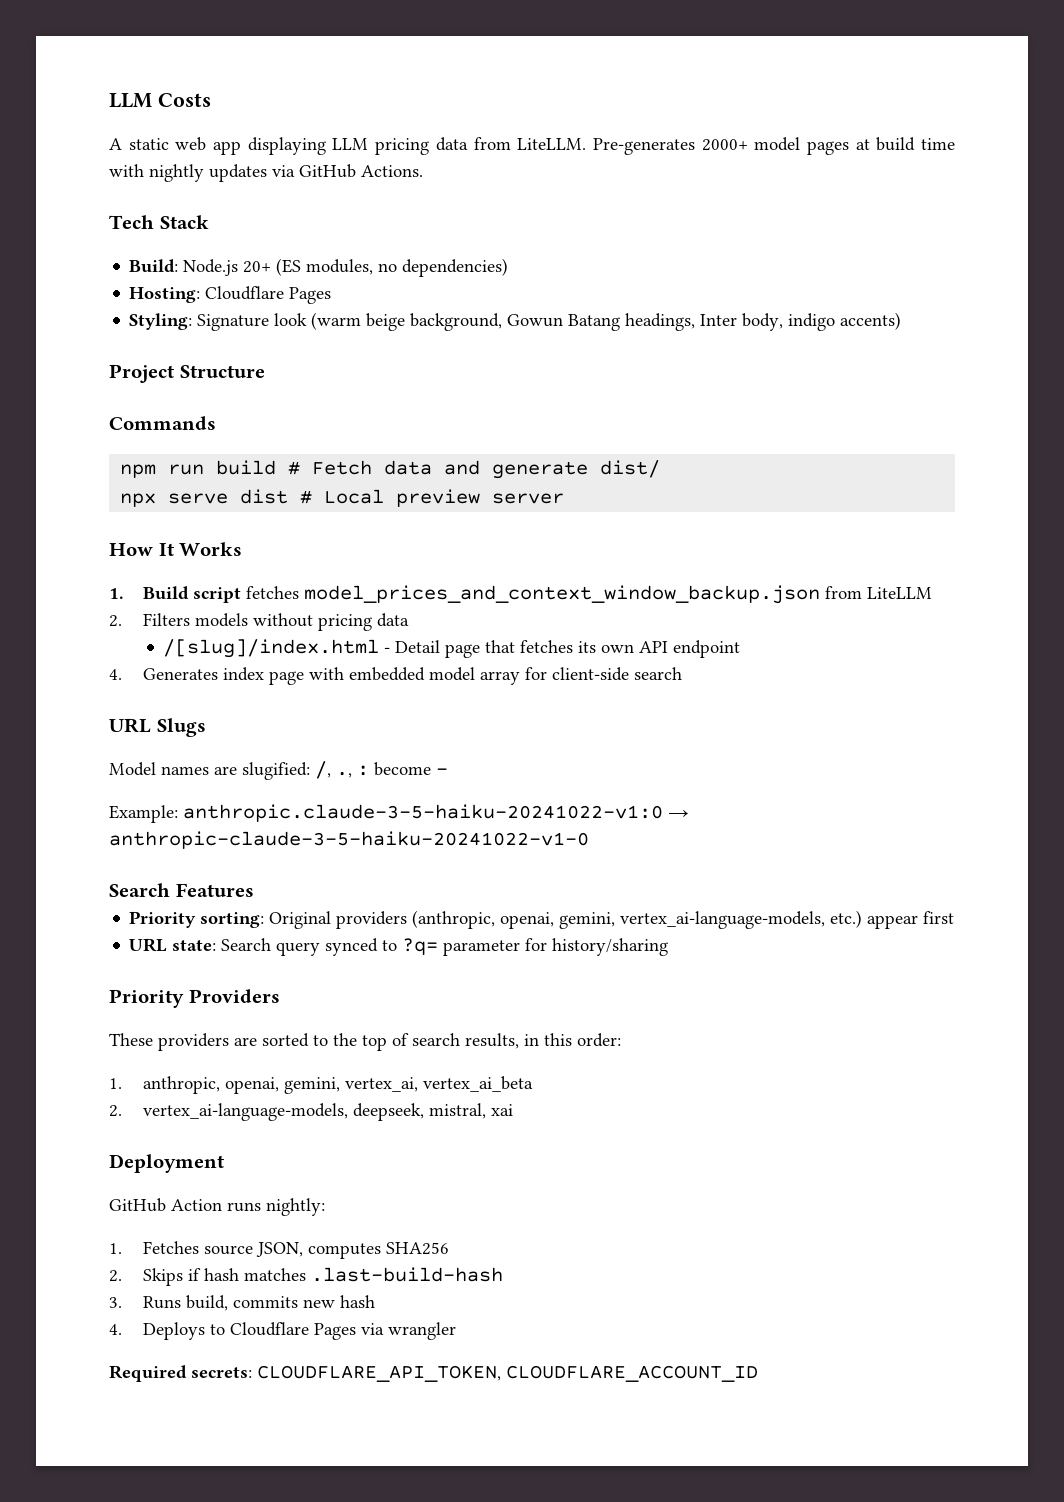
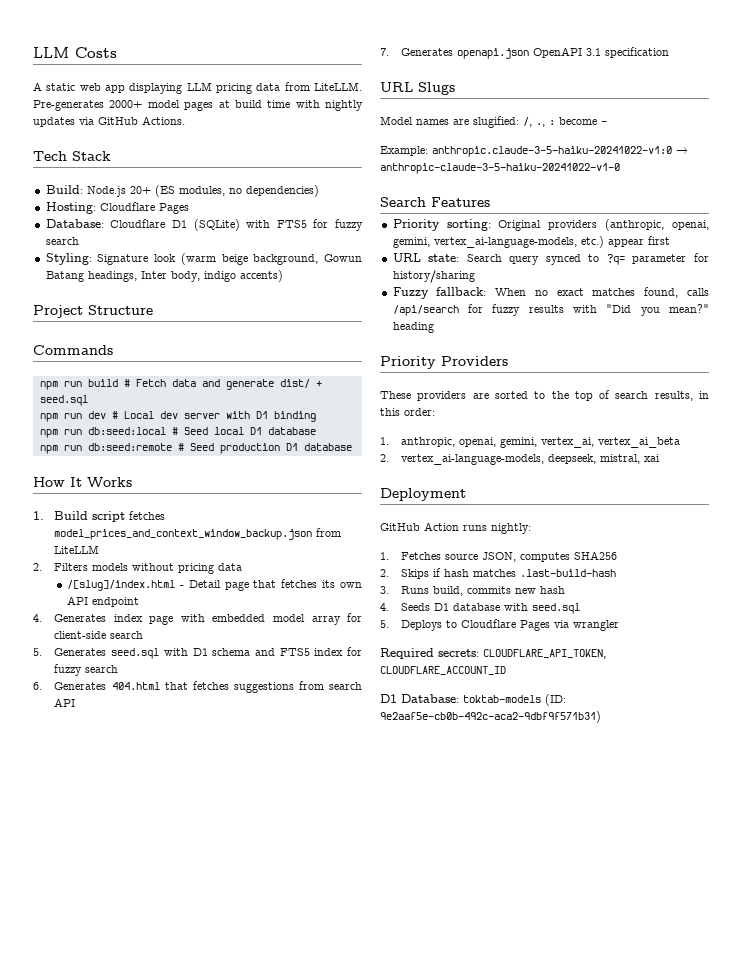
(332, 295) none -> [45,219,363,231] [45,237,79,245] // Database: Cloudflare D1 (SQLite) with FTS5 for fuzzy search
[120,489,289,507] // npx serve dist -> [315,380,322,387] [39,395,88,406] [39,411,106,422] + seed.sql // npm run dev
[396,489,481,507] preview -> [159,411,178,419] dev
(565, 498) none -> [225,411,316,422] [39,427,316,438] [39,443,352,454] with D1 binding // npm run db:seed:local # Seed local D1 database // npm run db:seed:remote # Seed production D1 database
(682, 673) none -> [33,647,362,659] [54,664,119,676] [33,681,362,693] [54,698,76,707] [380,47,670,59] // 5. Generates seed.sql with D1 schema and FTS5 index for fuzzy search // 6. Generates 404.html that fetches suggestions from search API // 7. Generates openapi.json OpenAPI 3.1 specification
(669, 947) none -> [392,287,709,299] [392,304,709,316] [392,322,434,333] // Fuzzy fallback: When no exact matches found, calls /api/search for fuzzy results with "Did you mean?" heading
(122, 1329) none -> [401,603,581,614] [380,620,389,628] Seeds D1 database with seed.sql // 5.
(758, 1373) none -> [380,694,566,706] [380,711,601,723] // D1 Database: toktab-models (ID: 9e2aaf5e-cb0b-492c-aca2-9dbf9f571b31)

